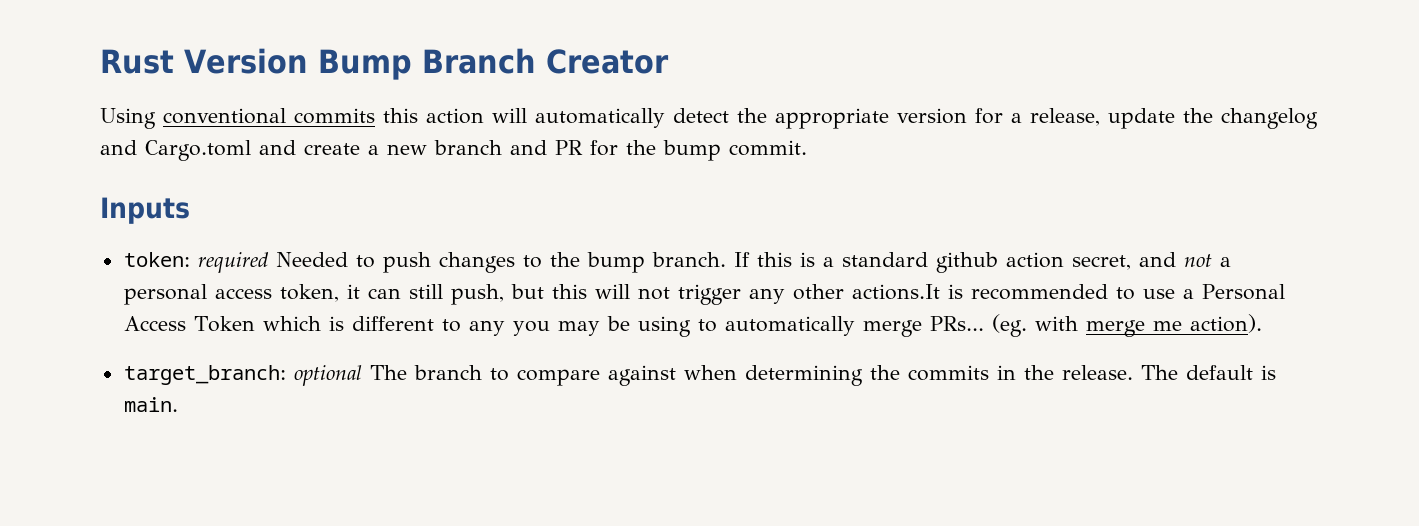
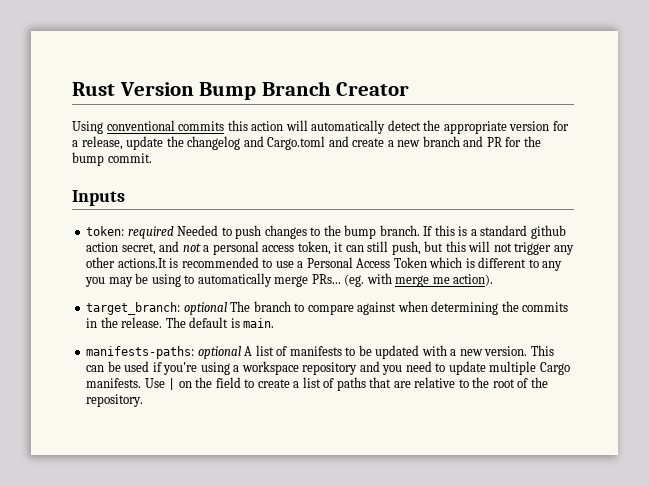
(178, 404) none -> [86,345,554,359] [86,361,570,375] [86,377,548,391] [86,394,144,407] // manifests-paths: optional A list of manifests to be updated with a new version. This can be used if you're using a workspace repository and you need to update multiple Cargo manifests. Use | on the field to create a list of paths that are relative to the root of the repository.

